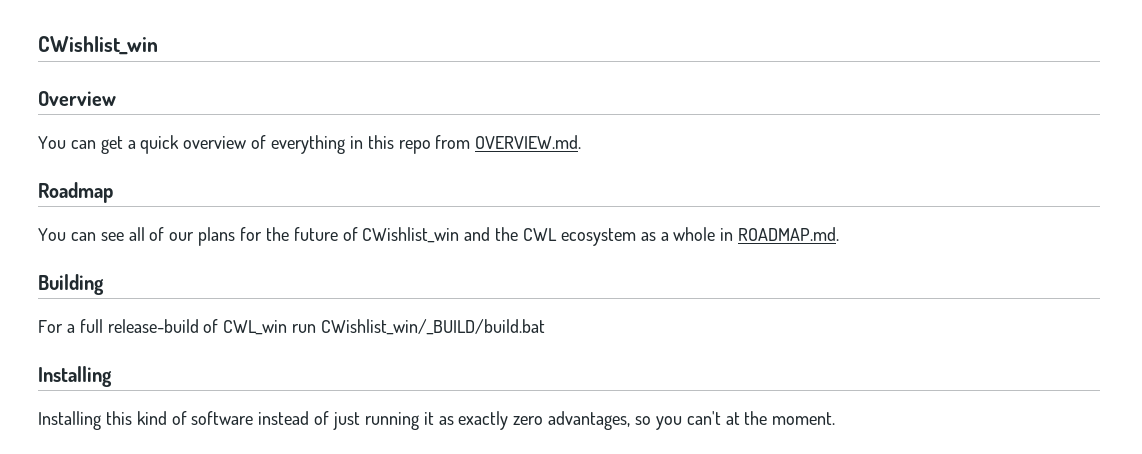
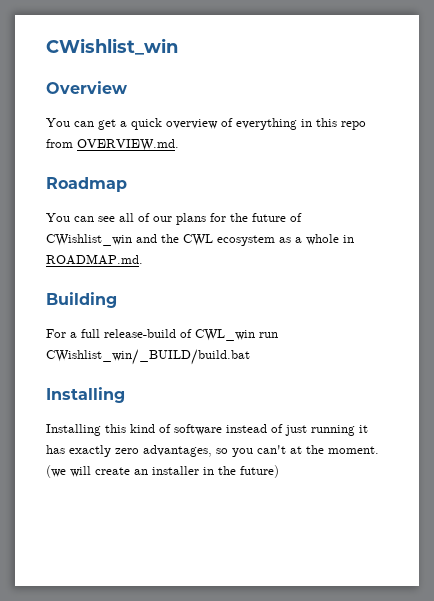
[438,416,454,425] as -> [46,445,65,454] has
(836, 418) none -> [46,465,279,478] (we will create an installer in the future)

